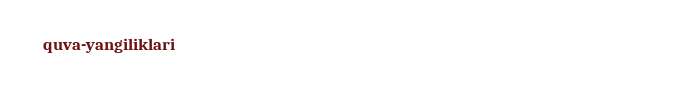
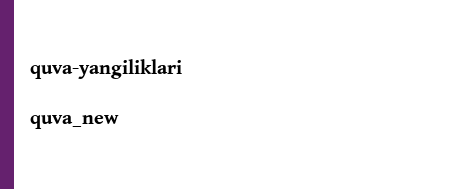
(175, 45) none -> [30,115,119,129] // quva_new

